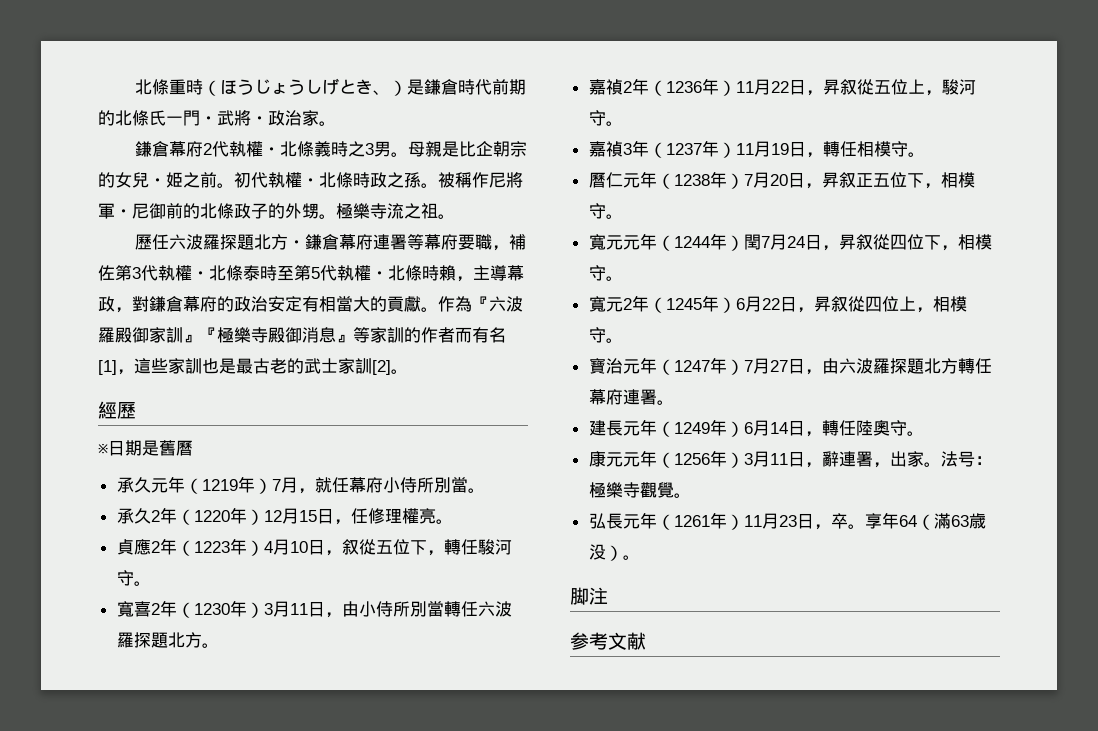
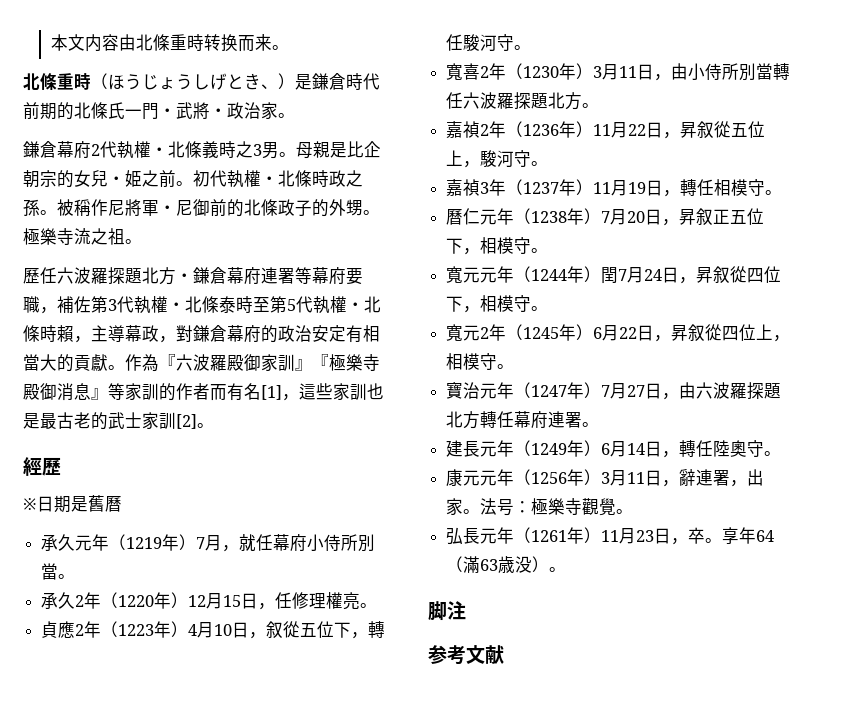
(134, 87) none -> [50,34,289,52] 本文内容由北條重時转换而来。 //

